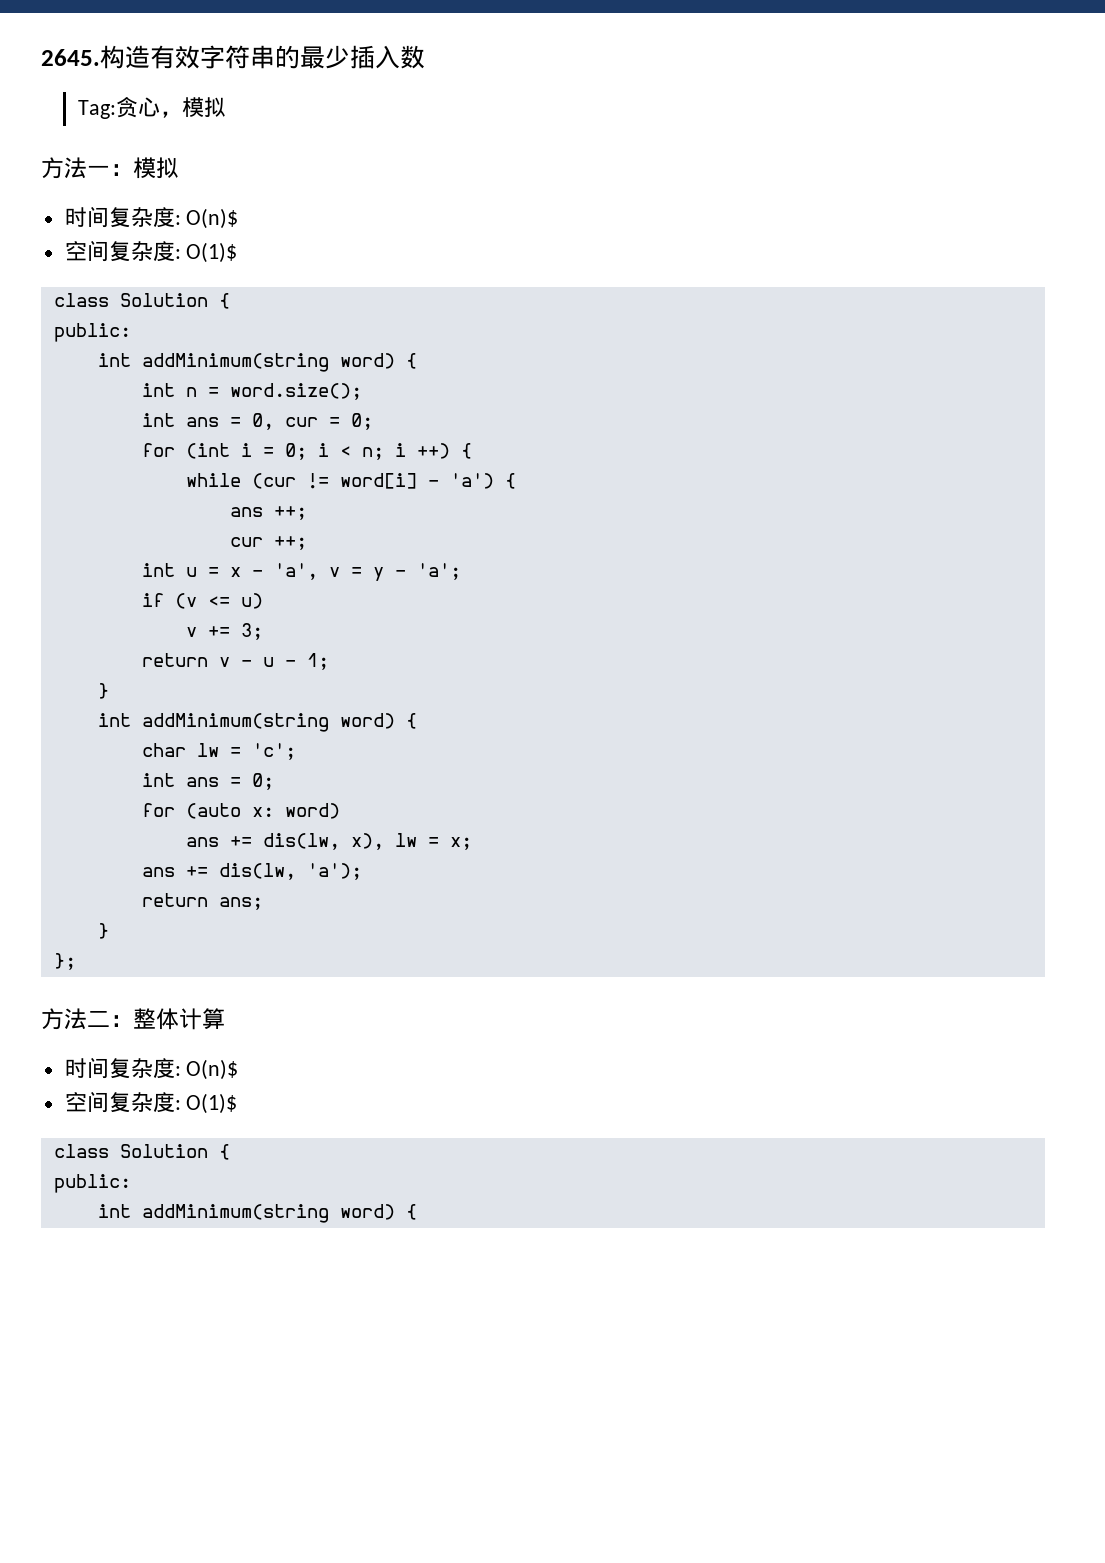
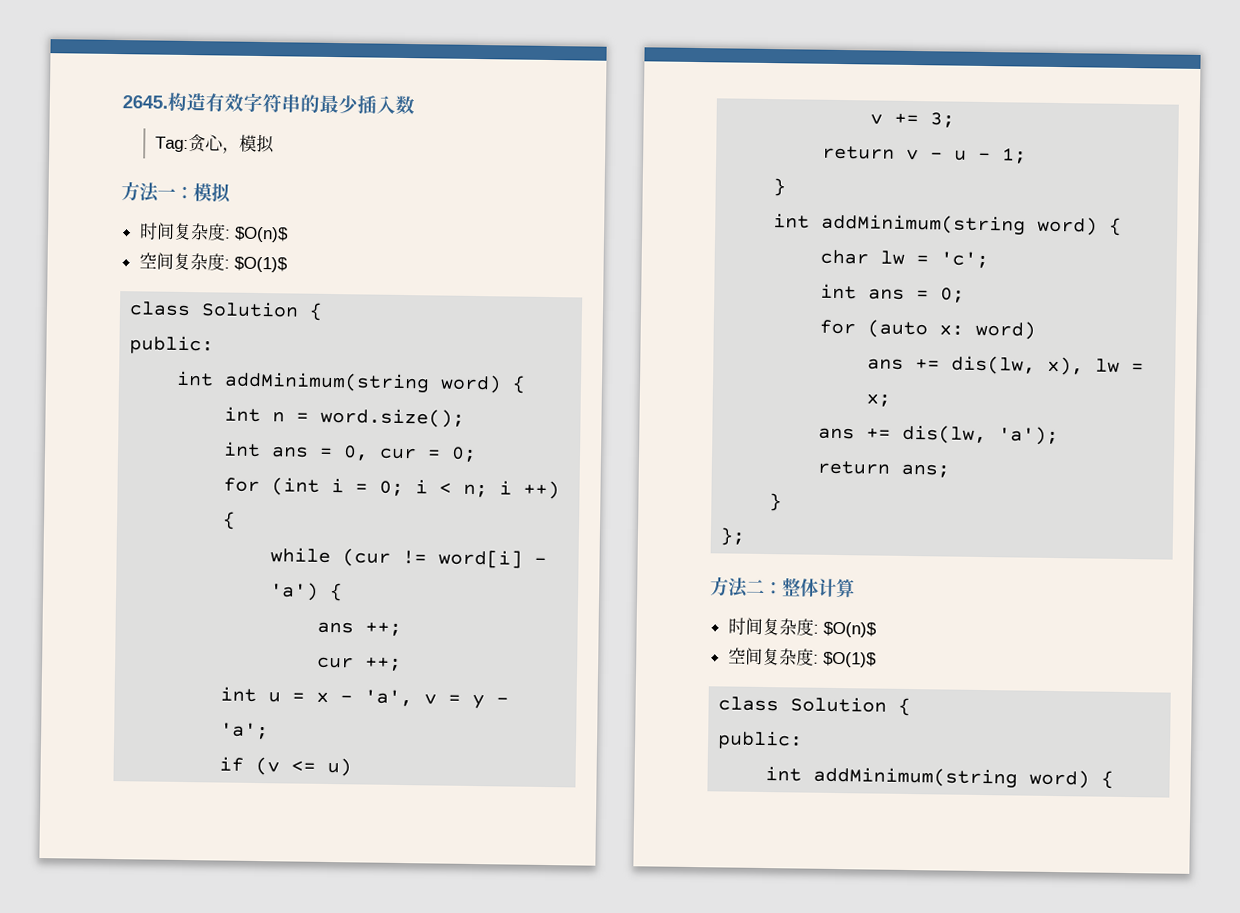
[186,208,239,229] [64,240,238,263] O(n)$ // 空间复杂度: O(1)$ -> [233,226,289,243] [138,252,288,273] $O(n)$ // 空间复杂度: $O(1)$
[186,1059,239,1080] [64,1091,238,1114] O(n)$ // 空间复杂度: O(1)$ -> [822,621,877,638] [727,647,877,668] $O(n)$ // 空间复杂度: $O(1)$

